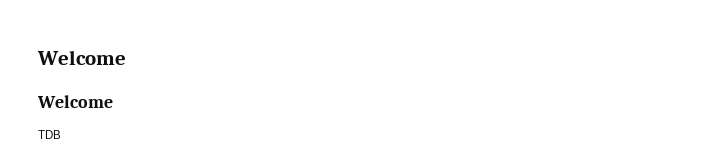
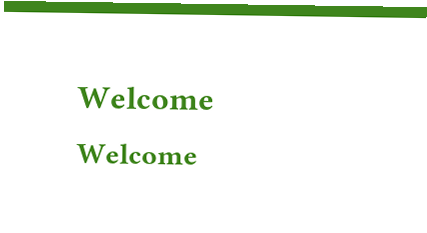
[38,130,61,139] // TDB -> (198, 153) none

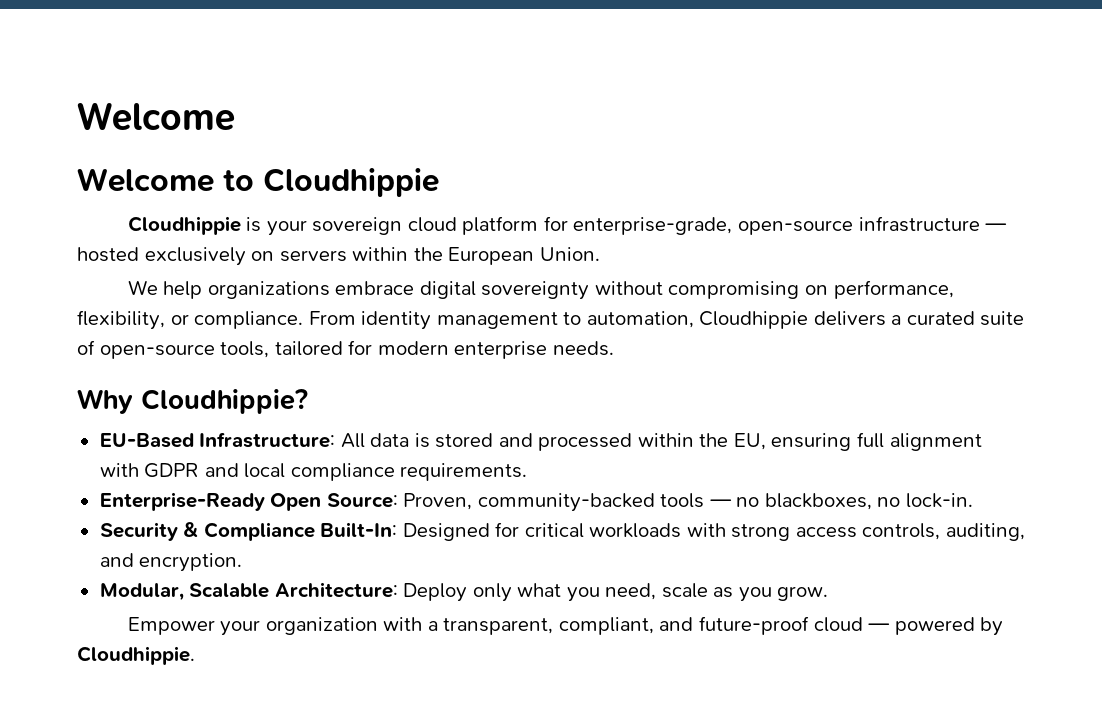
(198, 153) none -> [223,168,439,197] [127,216,1008,236] [77,247,600,266] [127,280,954,300] [77,310,1025,330] [77,340,614,359] [77,389,308,414] [99,432,982,451] [99,463,528,481] [99,492,973,512] [99,522,1025,541] [99,553,243,572] [99,582,829,602] [127,616,1004,636] [77,646,195,665] to Cloudhippie // Cloudhippie is your sovereign cloud platform for enterprise-grade, open-source infrastructure — hosted exclusively on servers within the European Union. // We help organizations embrace digital sovereignty without compromising on performance, flexibility, or compliance. From identity management to automation, Cloudhippie delivers a curated suite of open-source tools, tailored for modern enterprise needs. // Why Cloudhippie? // EU-Based Infrastructure: All data is stored and processed within the EU, ensuring full alignment with GDPR and local compliance requirements. // Enterprise-Ready Open Source: Proven, community-backed tools — no blackboxes, no lock-in. // Security & Compliance Built-In: Designed for critical workloads with strong access controls, auditing, and encryption. // Modular, Scalable Architecture: Deploy only what you need, scale as you grow. // Empower your organization with a transparent, compliant, and future-proof cloud — powered by Cloudhippie.

